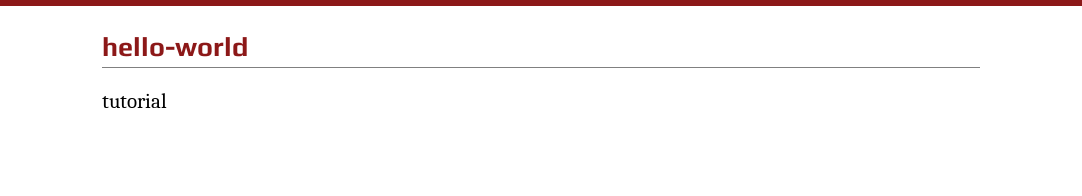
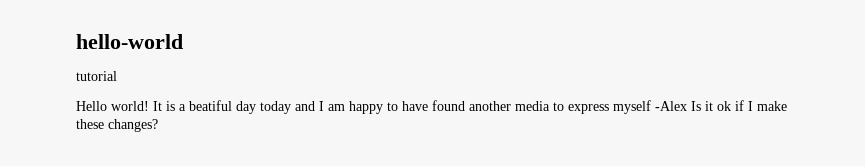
(167, 100) none -> [76,100,787,114] [76,119,158,132] // Hello world! It is a beatiful day today and I am happy to have found another media to express myself -Alex Is it ok if I make these changes?

